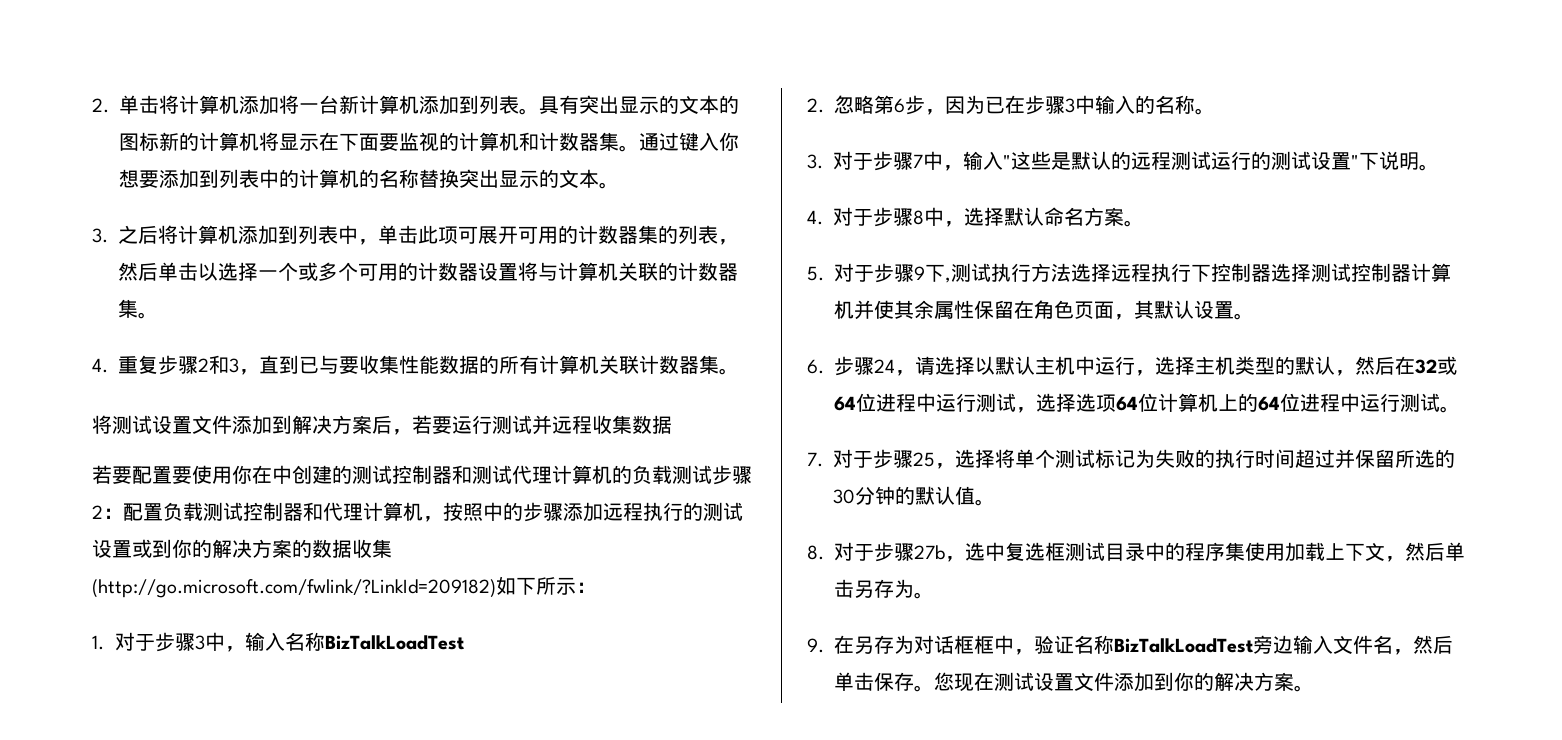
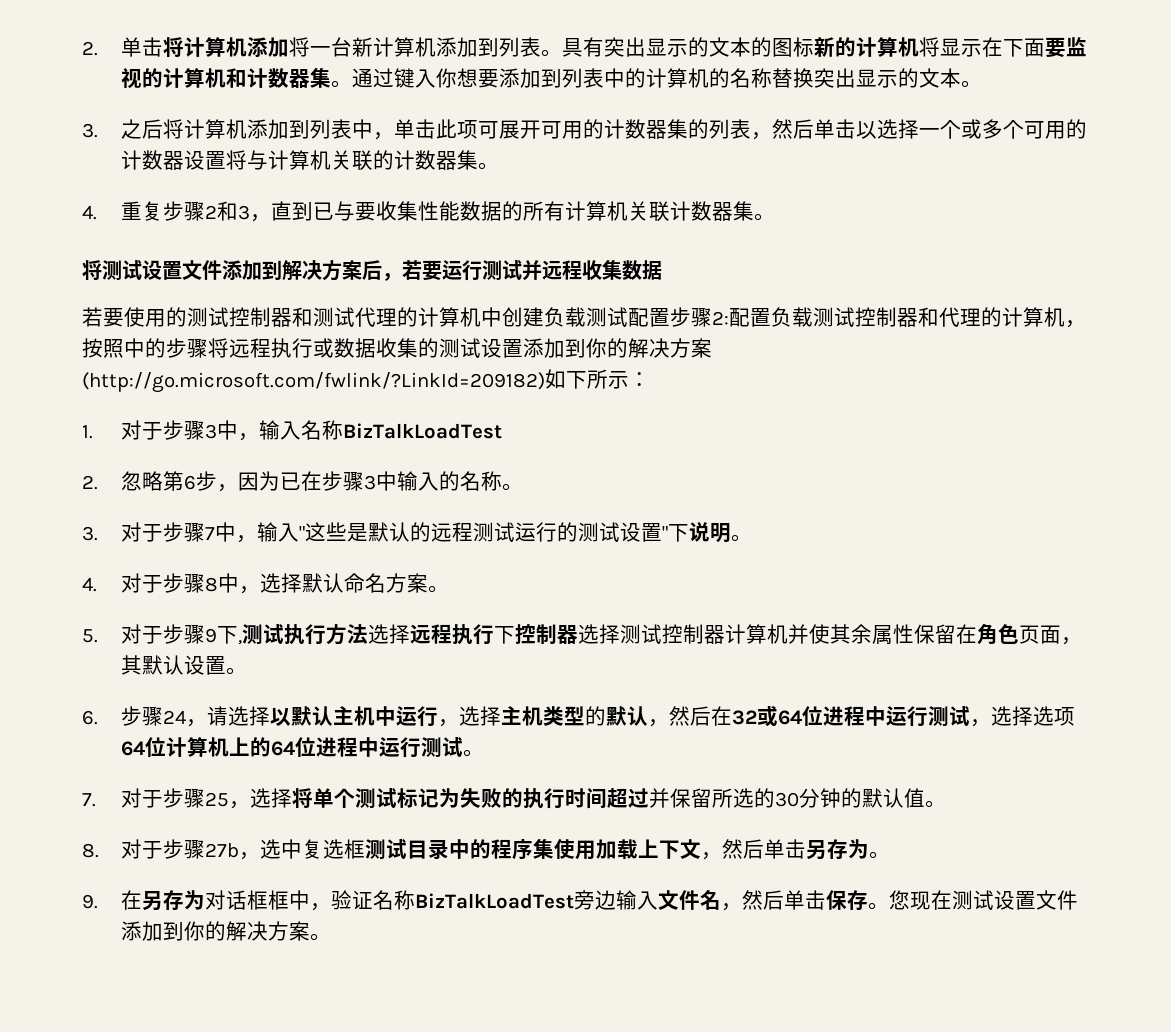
[132,465,332,484] 配置要使用你在中创建 -> [124,307,166,327] 使用
[552,465,752,485] [92,505,123,519] 计算机的负载测试步骤2： -> [397,307,729,327] 的计算机中创建负载测试配置步骤2:
(363, 512) none -> [981,307,1002,327] 的
[563,502,743,522] [92,539,392,558] 添加远程执行的测试设置或到你的解决方案的数据收集 -> [208,338,712,358] 将远程执行或数据收集的测试设置添加到你的解决方案

